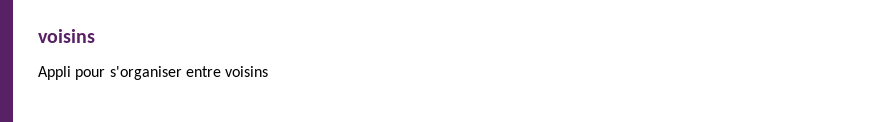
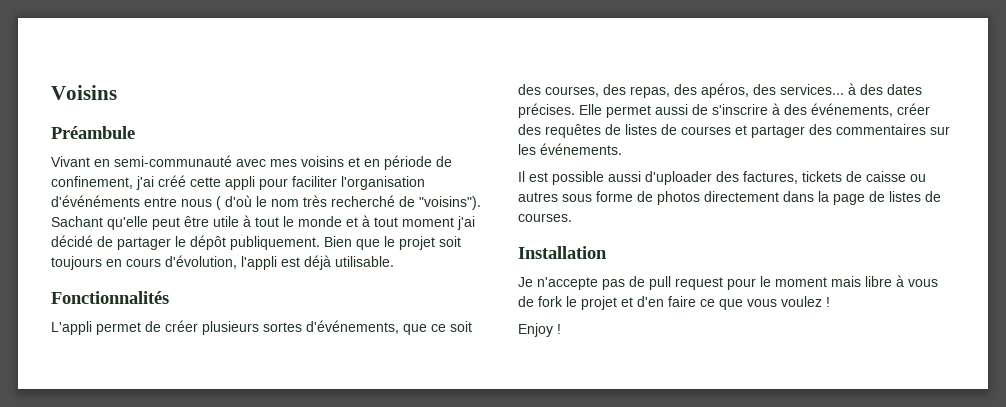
[38,29,95,43] [38,66,269,80] voisins // Appli pour s'organiser entre voisins -> [51,85,117,100] [51,126,135,139] [51,155,452,170] [51,175,425,190] [51,195,481,210] [51,215,475,230] [51,235,461,250] [51,255,394,270] [51,291,169,304] [51,320,472,335] [518,83,922,98] [518,103,930,118] [518,124,950,138] [518,143,622,155] [518,171,926,185] [518,191,941,205] [518,213,572,222] [518,246,607,259] [518,275,938,290] [518,296,830,310] [518,323,561,337] Voisins // Préambule // Vivant en semi-communauté avec mes voisins et en période de confinement, j'ai créé cette appli pour faciliter l'organisation d'événéments entre nous ( d'où le nom très recherché de "voisins"). Sachant qu'elle peut être utile à tout le monde et à tout moment j'ai décidé de partager le dépôt publiquement. Bien que le projet soit toujours en cours d'évolution, l'appli est déjà utilisable. // Fonctionnalités // L'appli permet de créer plusieurs sortes d'événements, que ce soit des courses, des repas, des apéros, des services... à des dates précises. Elle permet aussi de s'inscrire à des événements, créer des requêtes de listes de courses et partager des commentaires sur les événements. // Il est possible aussi d'uploader des factures, tickets de caisse ou autres sous forme de photos directement dans la page de listes de courses. // Installation // Je n'accepte pas de pull request pour le moment mais libre à vous de fork le projet et d'en faire ce que vous voulez ! // Enjoy !

